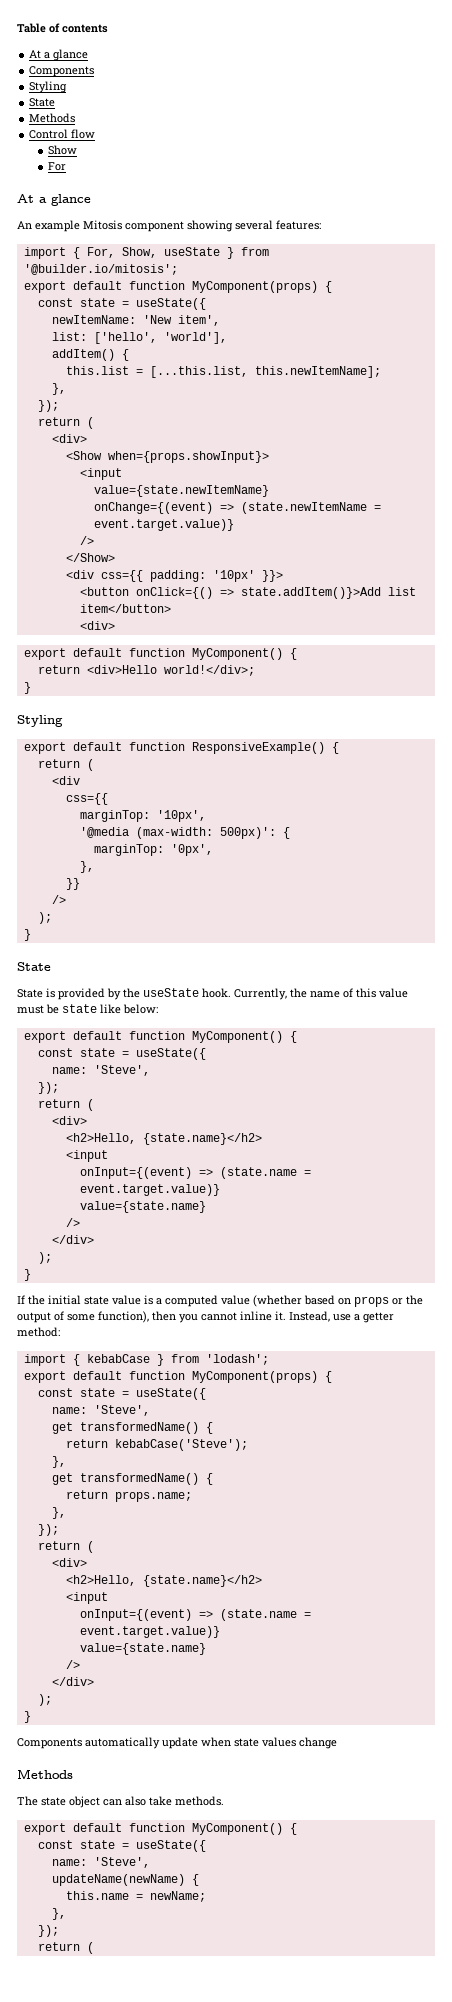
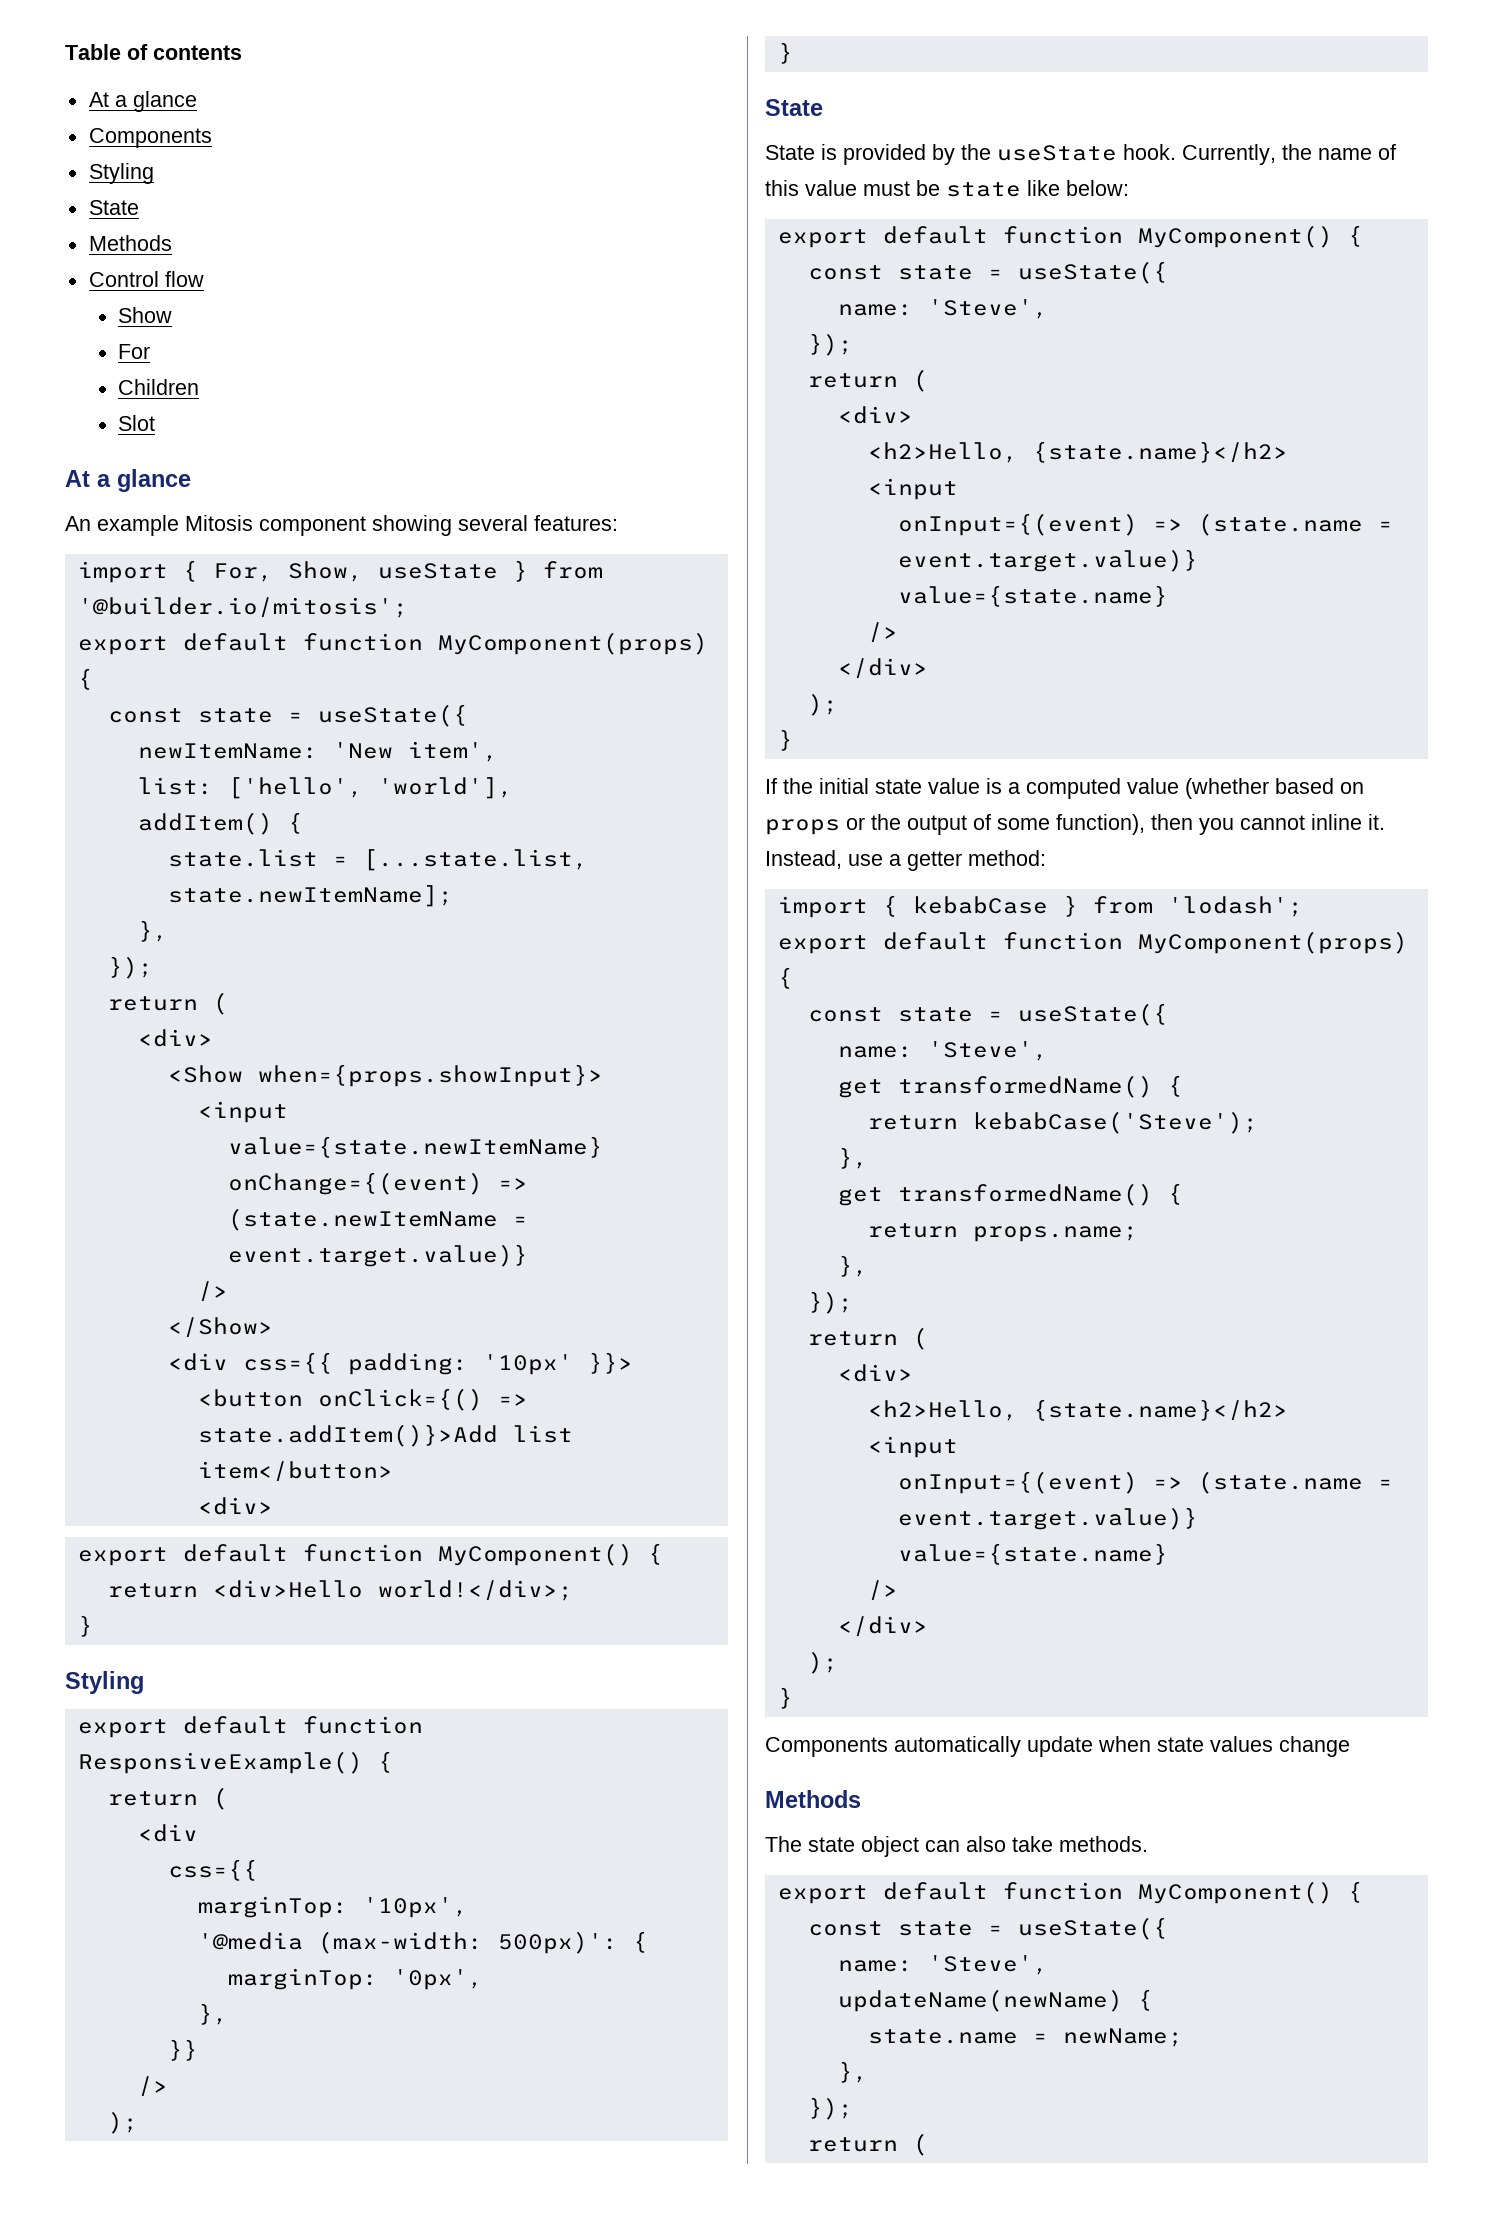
(67, 166) none -> [118,379,200,395] [118,415,156,431] // Children // Slot
[65,366,381,378] this.list = [...this.list, this.newItemName]; -> [167,849,588,871] [167,885,453,907] state.list = [...state.list, state.newItemName];
[65,1891,129,1900] this.name -> [867,2029,1018,2044] state.name

